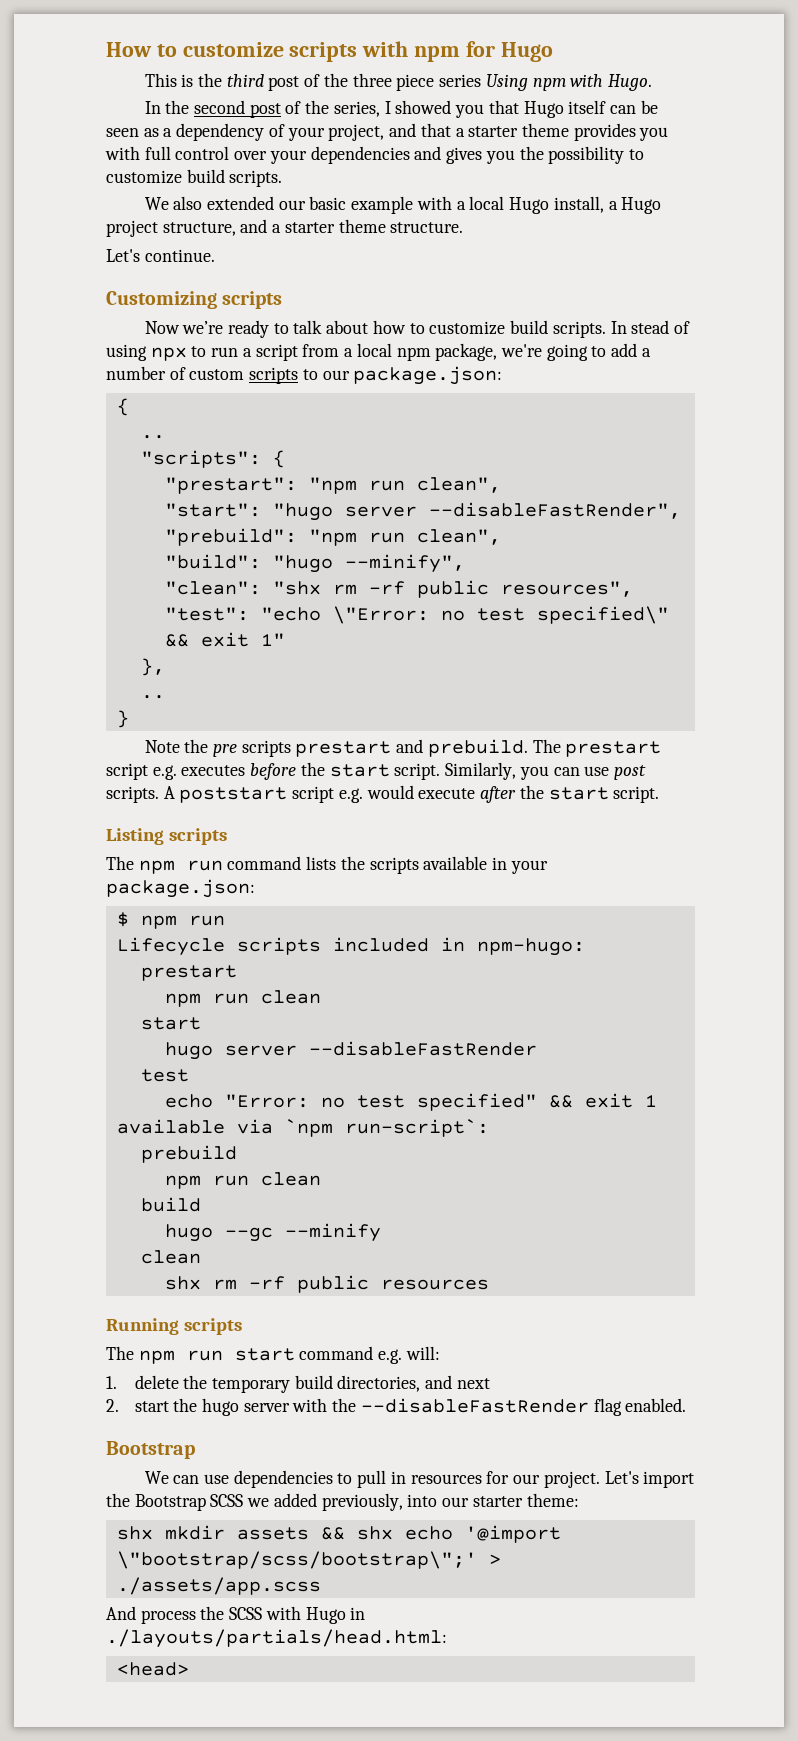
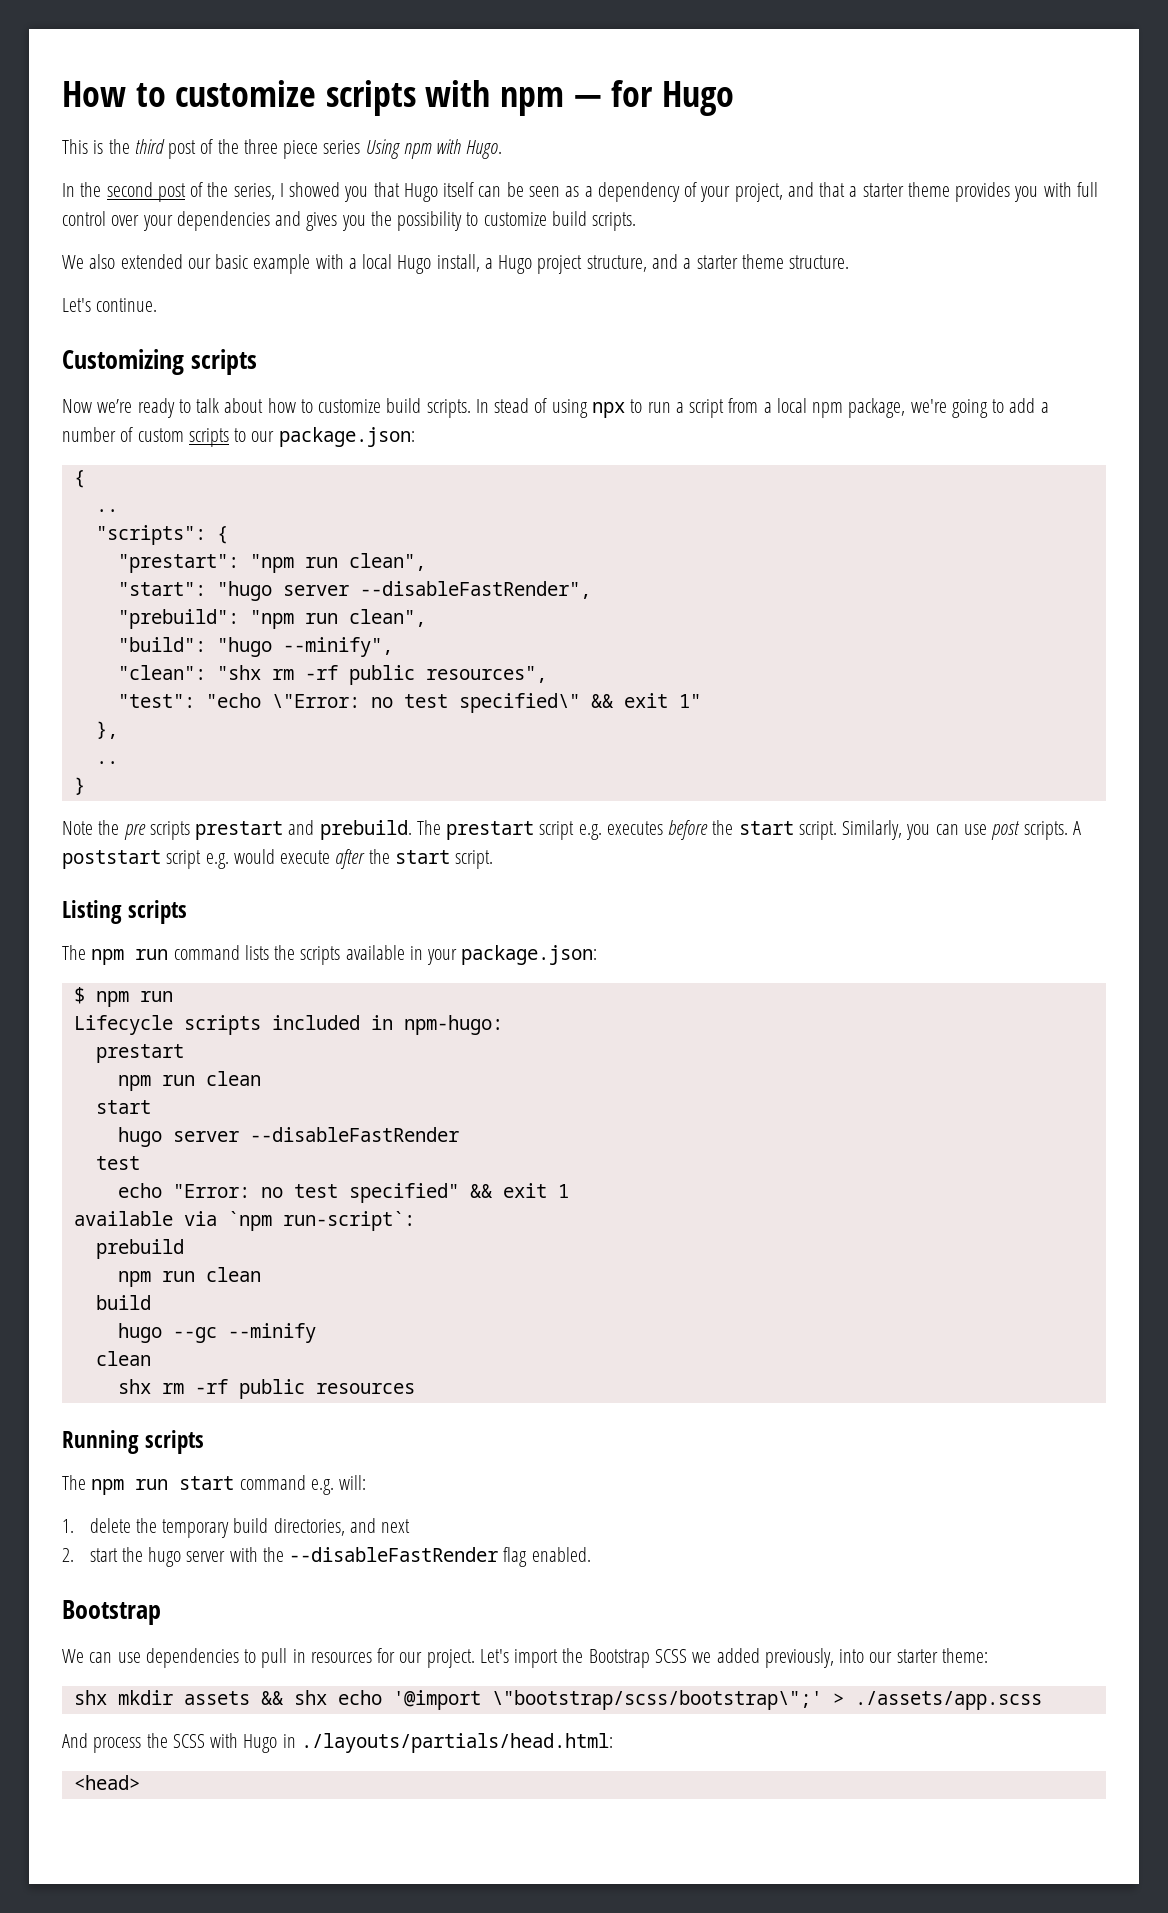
(461, 54) none -> [573,95,602,107] —

